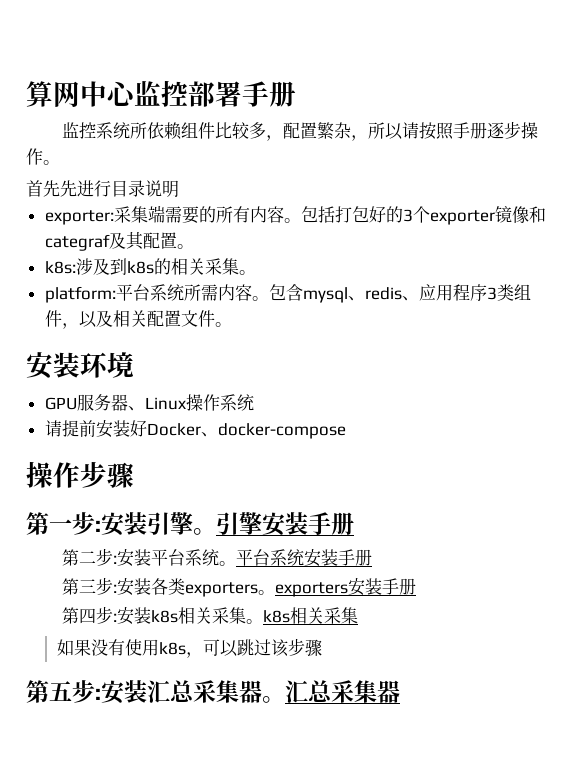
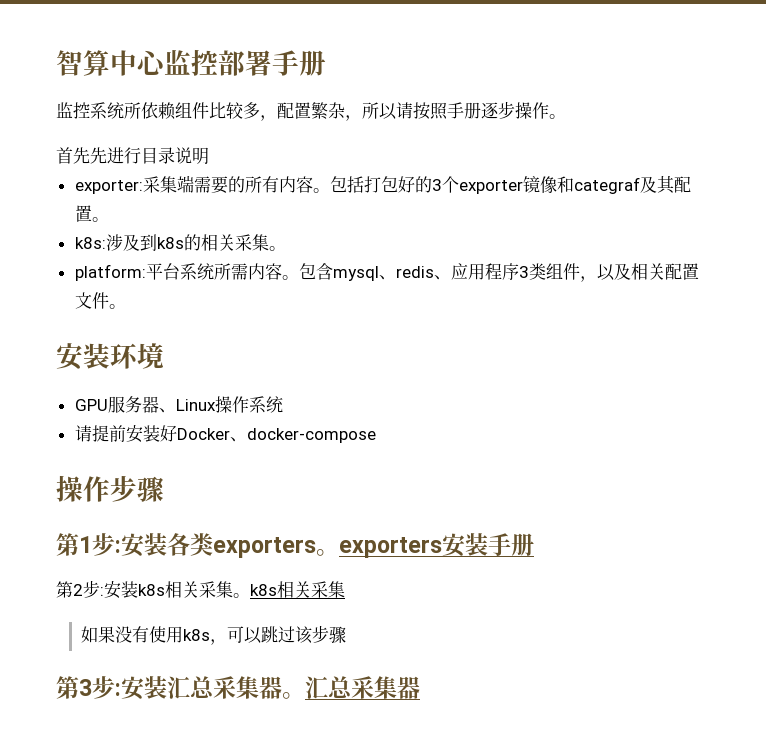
[26,81,80,107] 算网 -> [56,50,110,76] 智算
[49,512,354,536] [61,548,372,567] [61,578,96,595] 一步:安装引擎。引擎安装手册 // 第二步:安装平台系统。平台系统安装手册 // 第三 -> [79,536,92,553] 1
[78,608,96,624] 四 -> [73,584,83,596] 2
[49,681,72,701] 五 -> [79,679,92,696] 3

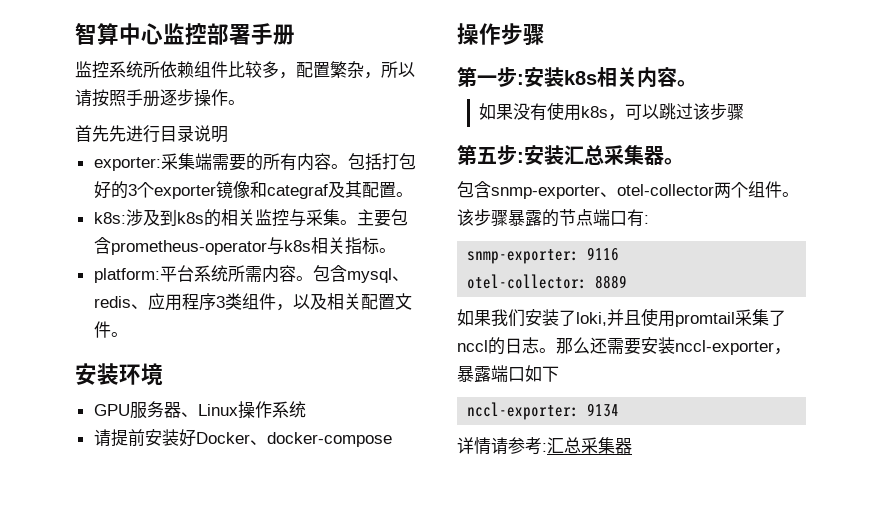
[234,234,286,251] 采集。 -> [254,209,408,227] [93,237,396,255] 监控与采集。主要包含prometheus-operator与k8s相关指标。
[79,533,534,558] [56,581,83,598] 1步:安装各类exporters。exporters安装手册 // 第2 -> [477,75,497,85] 一
[199,581,345,598] 采集。k8s相关采集 -> [637,67,697,88] 内容。
[79,679,92,696] 3 -> [477,147,497,164] 五
(305, 695) none -> [457,181,799,199] [457,209,649,227] [467,247,620,264] [467,274,628,289] [457,308,786,327] [457,337,791,355] [457,365,559,382] [467,402,620,420] [457,437,547,455] // 包含snmp-exporter、otel-collector两个组件。该步骤暴露的节点端口有: // snmp-exporter: 9116 // otel-collector: 8889 // 如果我们安装了loki,并且使用promtail采集了nccl的日志。那么还需要安装nccl-exporter，暴露端口如下 // nccl-exporter: 9134 // 详情请参考:

